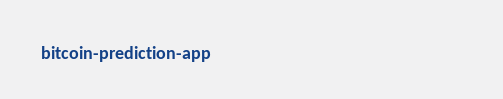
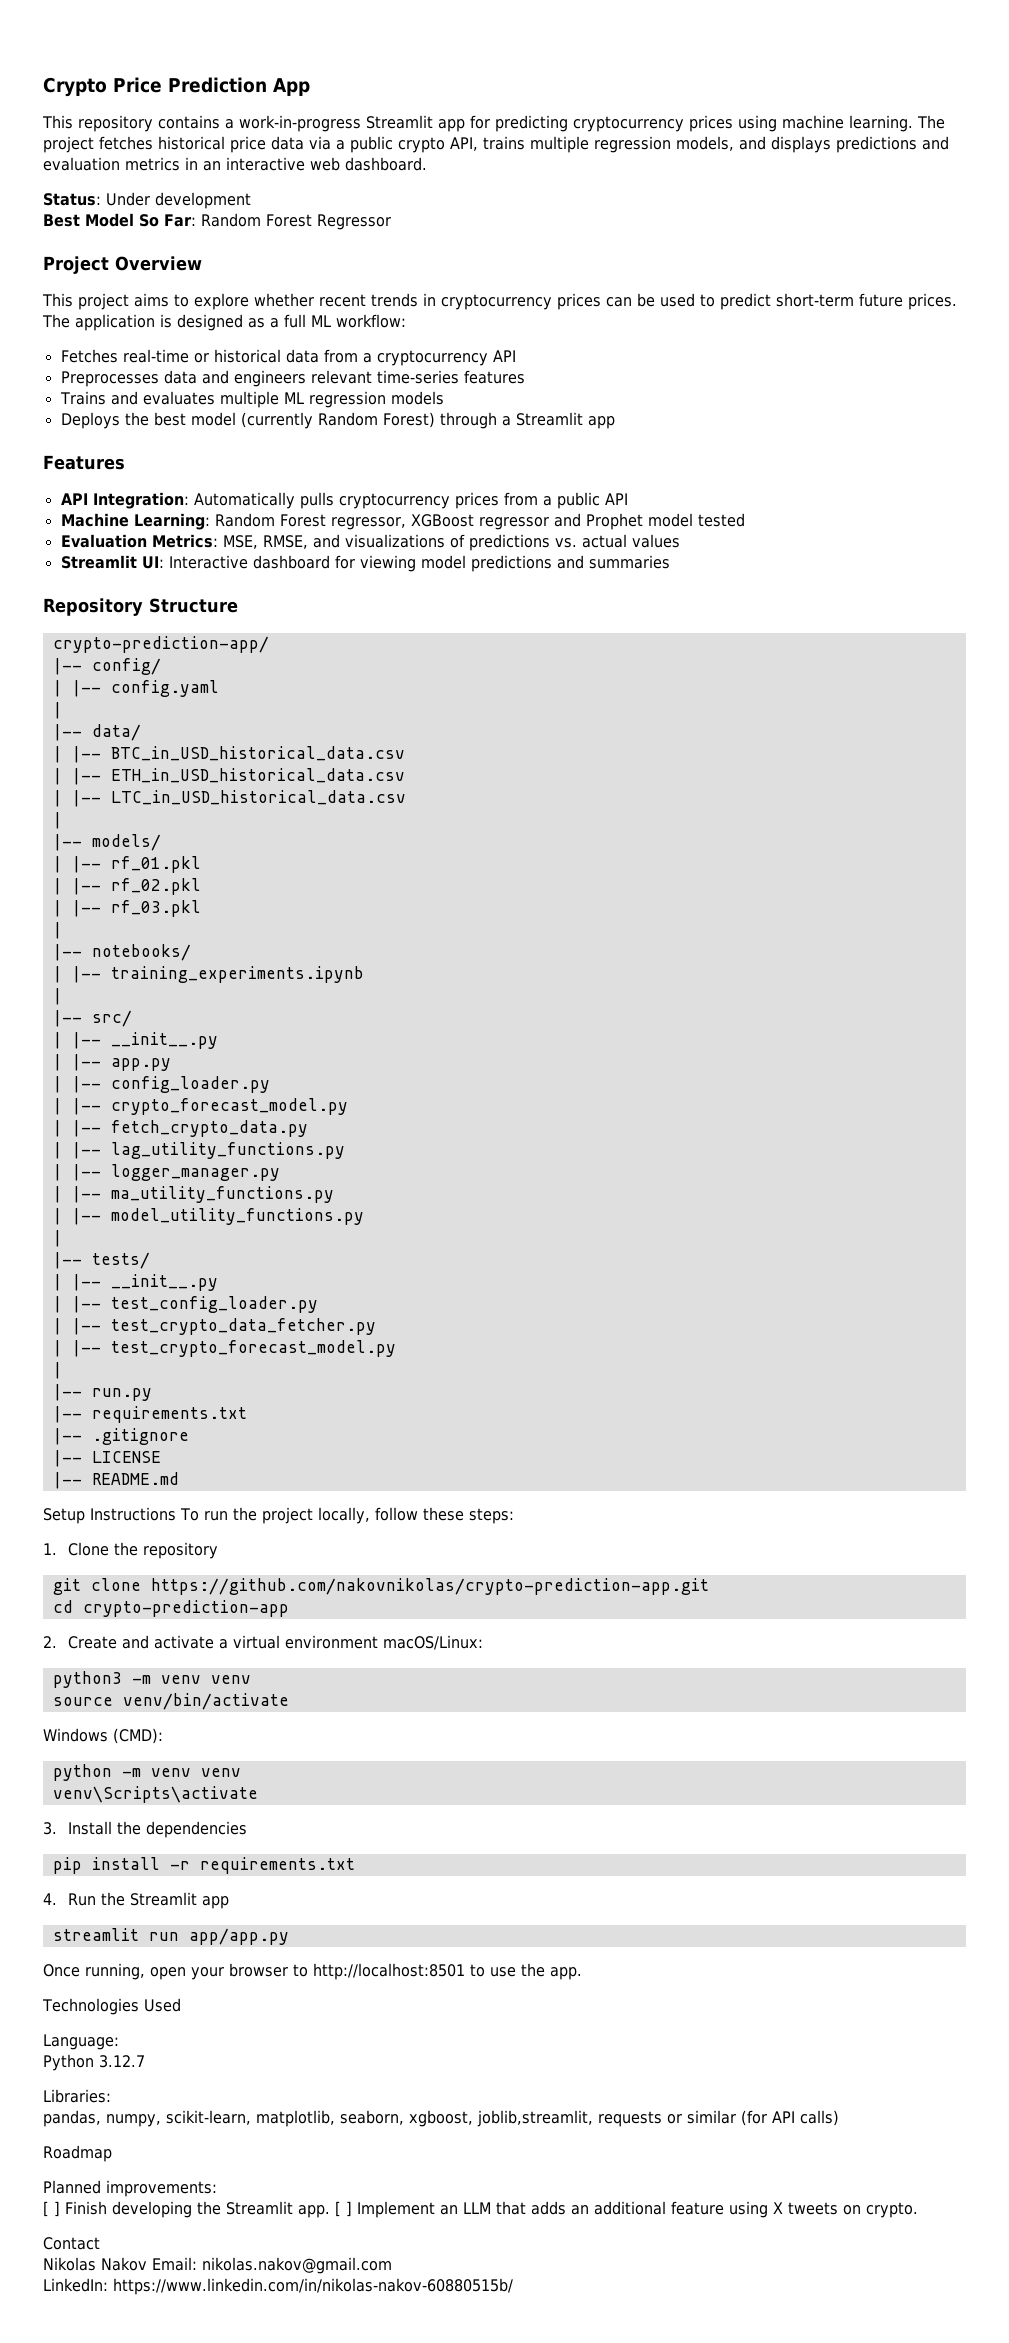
[41,46,211,62] bitcoin-prediction-app -> [43,77,310,97] [42,115,945,132] [43,136,949,153] [43,157,427,171] [43,192,251,209] [43,213,391,230] [43,256,202,274] [42,293,957,310] [42,314,406,331] [60,349,516,366] [60,370,525,387] [59,391,444,408] [60,412,615,429] [43,455,125,470] [60,492,628,509] [60,513,745,530] [60,534,680,551] [60,555,670,572] [43,598,238,616] [52,636,269,653] [52,658,161,675] [52,680,219,697] [52,702,62,719] [52,724,141,741] [52,746,405,763] [52,768,405,785] [52,790,406,807] [52,812,62,829] [52,834,161,851] [52,856,201,873] [52,878,201,895] [52,900,201,917] [52,922,62,939] [52,944,191,961] [52,966,364,983] [52,988,62,1005] [52,1010,132,1027] [52,1032,218,1049] [52,1054,171,1071] [52,1076,270,1093] [52,1098,348,1115] [52,1120,308,1137] [52,1142,345,1159] [52,1164,280,1181] [52,1186,334,1203] [52,1208,364,1225] [52,1230,62,1247] [52,1252,150,1269] [52,1274,218,1291] [52,1296,318,1313] [52,1318,376,1335] [52,1340,396,1357] [52,1362,62,1379] [52,1384,152,1401] [52,1406,247,1423] [52,1428,189,1445] [52,1450,161,1467] [52,1472,179,1489] [43,1507,514,1524] [43,1542,218,1559] [52,1578,709,1595] [52,1600,289,1617] [43,1635,483,1650] [52,1671,251,1688] [52,1693,289,1710] [43,1728,163,1744] [52,1764,241,1781] [52,1786,258,1803] [43,1821,247,1838] [52,1857,355,1874] [43,1892,229,1909] [52,1928,289,1945] [43,1963,582,1980] [42,1998,181,2015] [43,2034,119,2050] [43,2054,145,2071] [43,2089,111,2103] [43,2110,839,2127] [43,2145,112,2162] [43,2180,217,2197] [43,2201,918,2218] [43,2237,100,2250] [43,2257,392,2274] [43,2278,513,2295] Crypto Price Prediction App // This repository contains a work-in-progress Streamlit app for predicting cryptocurrency prices using machine learning. The project fetches historical price data via a public crypto API, trains multiple regression models, and displays predictions and evaluation metrics in an interactive web dashboard. // Status: Under development // Best Model So Far: Random Forest Regressor // Project Overview // This project aims to explore whether recent trends in cryptocurrency prices can be used to predict short-term future prices. The application is designed as a full ML workflow: // Fetches real-time or historical data from a cryptocurrency API // Preprocesses data and engineers relevant time-series features // Trains and evaluates multiple ML regression models // Deploys the best model (currently Random Forest) through a Streamlit app // Features // API Integration: Automatically pulls cryptocurrency prices from a public API // Machine Learning: Random Forest regressor, XGBoost regressor and Prophet model tested // Evaluation Metrics: MSE, RMSE, and visualizations of predictions vs. actual values // Streamlit UI: Interactive dashboard for viewing model predictions and summaries // Repository Structure // crypto-prediction-app/ // |-- config/ // | |-- config.yaml // | // |-- data/ // | |-- BTC_in_USD_historical_data.csv // | |-- ETH_in_USD_historical_data.csv // | |-- LTC_in_USD_historical_data.csv // | // |-- models/ // | |-- rf_01.pkl // | |-- rf_02.pkl // | |-- rf_03.pkl // | // |-- notebooks/ // | |-- training_experiments.ipynb // | // |-- src/ // | |-- __init__.py // | |-- app.py // | |-- config_loader.py // | |-- crypto_forecast_model.py // | |-- fetch_crypto_data.py // | |-- lag_utility_functions.py // | |-- logger_manager.py // | |-- ma_utility_functions.py // | |-- model_utility_functions.py // | // |-- tests/ // | |-- __init__.py // | |-- test_config_loader.py // | |-- test_crypto_data_fetcher.py // | |-- test_crypto_forecast_model.py // | // |-- run.py // |-- requirements.txt // |-- .gitignore // |-- LICENSE // |-- README.md // Setup Instructions To run the project locally, follow these steps: // 1. Clone the repository // git clone https://github.com/nakovnikolas/crypto-prediction-app.git // cd crypto-prediction-app // 2. Create and activate a virtual environment macOS/Linux: // python3 -m venv venv // source venv/bin/activate // Windows (CMD): // python -m venv venv // venv\Scripts\activate // 3. Install the dependencies // pip install -r requirements.txt // 4. Run the Streamlit app // streamlit run app/app.py // Once running, open your browser to http://localhost:8501 to use the app. // Technologies Used // Language: // Python 3.12.7 // Libraries: // pandas, numpy, scikit-learn, matplotlib, seaborn, xgboost, joblib,streamlit, requests or similar (for API calls) // Roadmap // Planned improvements: // [ ] Finish developing the Streamlit app. [ ] Implement an LLM that adds an additional feature using X tweets on crypto. // Contact // Nikolas Nakov Email: nikolas.nakov@gmail.com // LinkedIn: https://www.linkedin.com/in/nikolas-nakov-60880515b/

